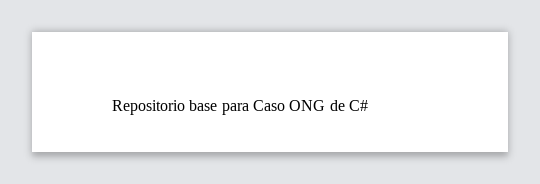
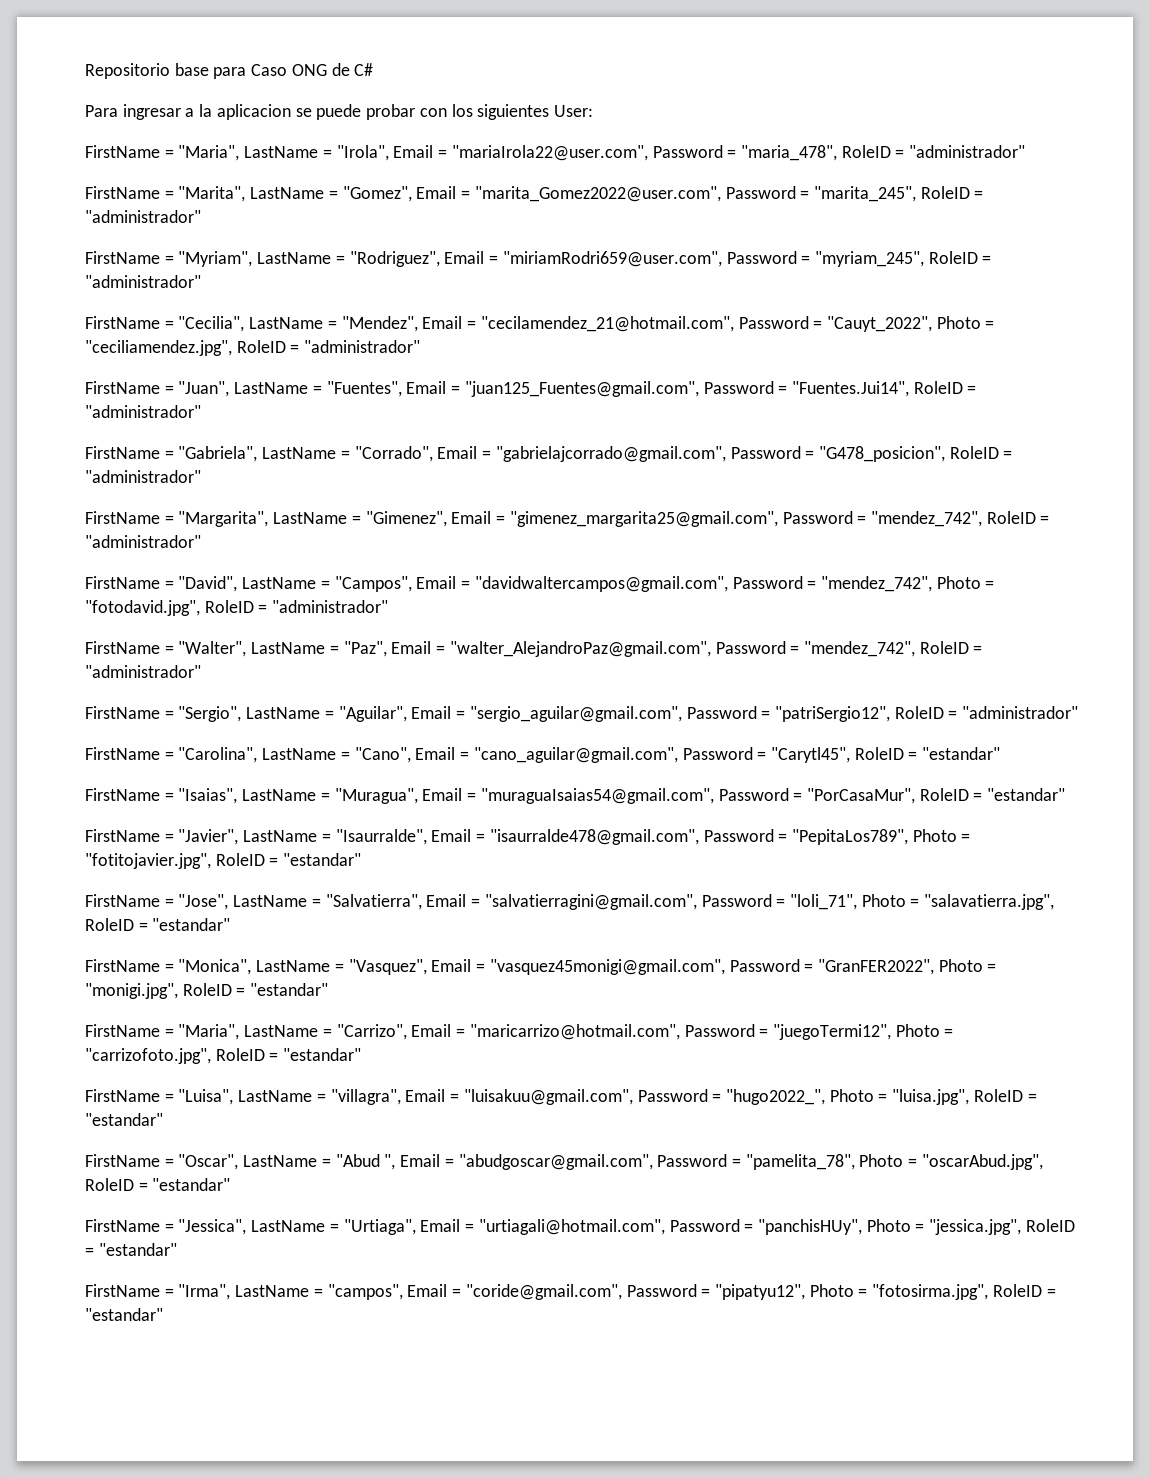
(368, 105) none -> [85,104,593,120] [85,145,1026,161] [85,186,984,202] [85,210,201,223] [85,251,992,267] [85,275,201,288] [85,316,995,332] [85,340,421,356] [85,381,977,397] [85,405,201,418] [85,446,1013,462] [85,470,201,483] [85,511,1050,527] [85,535,201,548] [85,576,995,592] [85,600,389,616] [85,641,983,657] [85,665,201,678] [85,706,1079,722] [85,747,1001,763] [85,788,1066,804] [85,829,971,845] [85,853,362,869] [85,894,1055,910] [85,918,231,931] [85,959,997,975] [85,983,329,999] [85,1024,954,1040] [85,1048,362,1064] [85,1089,1037,1105] [85,1113,163,1126] [85,1154,1043,1170] [85,1178,231,1191] [85,1219,1075,1235] [85,1243,177,1256] [85,1284,1056,1300] [85,1308,163,1321] // Para ingresar a la aplicacion se puede probar con los siguientes User: // FirstName = "Maria", LastName = "Irola", Email = "mariaIrola22@user.com", Password = "maria_478", RoleID = "administrador" // FirstName = "Marita", LastName = "Gomez", Email = "marita_Gomez2022@user.com", Password = "marita_245", RoleID = "administrador" // FirstName = "Myriam", LastName = "Rodriguez", Email = "miriamRodri659@user.com", Password = "myriam_245", RoleID = "administrador" // FirstName = "Cecilia", LastName = "Mendez", Email = "cecilamendez_21@hotmail.com", Password = "Cauyt_2022", Photo = "ceciliamendez.jpg", RoleID = "administrador" // FirstName = "Juan", LastName = "Fuentes", Email = "juan125_Fuentes@gmail.com", Password = "Fuentes.Jui14", RoleID = "administrador" // FirstName = "Gabriela", LastName = "Corrado", Email = "gabrielajcorrado@gmail.com", Password = "G478_posicion", RoleID = "administrador" // FirstName = "Margarita", LastName = "Gimenez", Email = "gimenez_margarita25@gmail.com", Password = "mendez_742", RoleID = "administrador" // FirstName = "David", LastName = "Campos", Email = "davidwaltercampos@gmail.com", Password = "mendez_742", Photo = "fotodavid.jpg", RoleID = "administrador" // FirstName = "Walter", LastName = "Paz", Email = "walter_AlejandroPaz@gmail.com", Password = "mendez_742", RoleID = "administrador" // FirstName = "Sergio", LastName = "Aguilar", Email = "sergio_aguilar@gmail.com", Password = "patriSergio12", RoleID = "administrador" // FirstName = "Carolina", LastName = "Cano", Email = "cano_aguilar@gmail.com", Password = "Carytl45", RoleID = "estandar" // FirstName = "Isaias", LastName = "Muragua", Email = "muraguaIsaias54@gmail.com", Password = "PorCasaMur", RoleID = "estandar" // FirstName = "Javier", LastName = "Isaurralde", Email = "isaurralde478@gmail.com", Password = "PepitaLos789", Photo = "fotitojavier.jpg", RoleID = "estandar" // FirstName = "Jose", LastName = "Salvatierra", Email = "salvatierragini@gmail.com", Password = "loli_71", Photo = "salavatierra.jpg", RoleID = "estandar" // FirstName = "Monica", LastName = "Vasquez", Email = "vasquez45monigi@gmail.com", Password = "GranFER2022", Photo = "monigi.jpg", RoleID = "estandar" // FirstName = "Maria", LastName = "Carrizo", Email = "maricarrizo@hotmail.com", Password = "juegoTermi12", Photo = "carrizofoto.jpg", RoleID = "estandar" // FirstName = "Luisa", LastName = "villagra", Email = "luisakuu@gmail.com", Password = "hugo2022_", Photo = "luisa.jpg", RoleID = "estandar" // FirstName = "Oscar", LastName = "Abud ", Email = "abudgoscar@gmail.com", Password = "pamelita_78", Photo = "oscarAbud.jpg", RoleID = "estandar" // FirstName = "Jessica", LastName = "Urtiaga", Email = "urtiagali@hotmail.com", Password = "panchisHUy", Photo = "jessica.jpg", RoleID = "estandar" // FirstName = "Irma", LastName = "campos", Email = "coride@gmail.com", Password = "pipatyu12", Photo = "fotosirma.jpg", RoleID = "estandar"

